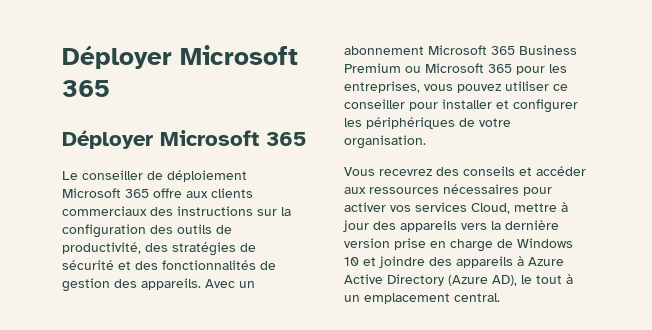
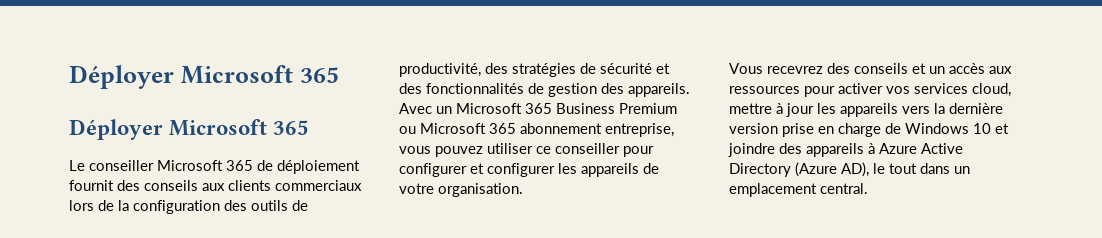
[147,170,247,182] [62,188,253,198] [62,206,277,216] de déploiement Microsoft 365 offre aux clients commerciaux des instructions sur -> [157,160,360,174] [69,180,362,191] [69,200,114,211] Microsoft 365 de déploiement fournit des conseils aux clients commerciaux lors de
[344,46,424,55] abonnement -> (452, 110) none
[516,64,567,75] [344,81,420,93] pour les entreprises, -> [520,123,674,137] abonnement entreprise,
[442,99,492,109] installer -> [399,163,467,177] configurer
[366,117,455,129] périphériques -> [581,163,639,177] appareils
[536,166,586,176] accéder -> [929,63,985,74] un accès
[443,184,519,194] nécessaires -> (800, 90) none
[471,203,510,214] Cloud, -> [972,83,1011,97] cloud,
[373,221,396,230] des -> [817,103,836,114] les
[566,274,573,284] à -> [920,163,950,174] dans

